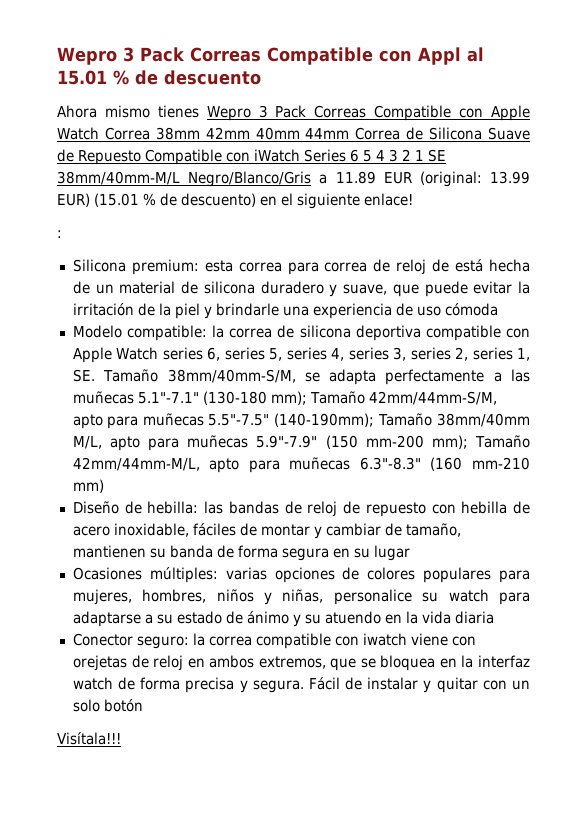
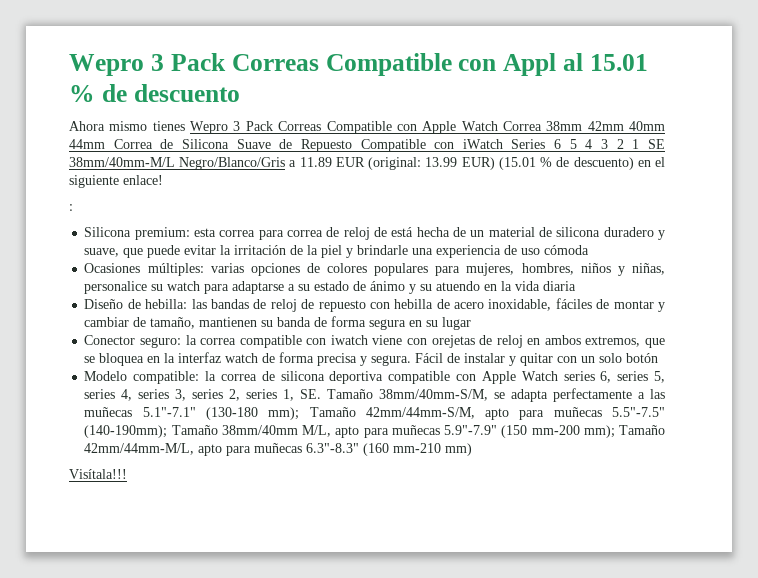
(498, 309) none -> [84,263,665,276] [84,281,577,294] [84,298,665,312] [84,316,472,330] [84,335,665,348] [84,352,659,366] // Ocasiones múltiples: varias opciones de colores populares para mujeres, hombres, niños y niñas, personalice su watch para adaptarse a su estado de ánimo y su atuendo en la vida diaria // Diseño de hebilla: las bandas de reloj de repuesto con hebilla de acero inoxidable, fáciles de montar y cambiar de tamaño, mantienen su banda de forma segura en su lugar // Conector seguro: la correa compatible con iwatch viene con orejetas de reloj en ambos extremos, que se bloquea en la interfaz watch de forma precisa y segura. Fácil de instalar y quitar con un solo botón
[72,501,530,517] [72,523,461,539] [72,545,410,561] [72,567,530,583] [72,589,531,605] [72,611,494,627] [72,633,476,649] [72,655,531,671] [72,677,530,693] [72,699,143,712] // Diseño de hebilla: las bandas de reloj de repuesto con hebilla de acero inoxidable, fáciles de montar y cambiar de tamaño, mantienen su banda de forma segura en su lugar // Ocasiones múltiples: varias opciones de colores populares para mujeres, hombres, niños y niñas, personalice su watch para adaptarse a su estado de ánimo y su atuendo en la vida diaria // Conector seguro: la correa compatible con iwatch viene con orejetas de reloj en ambos extremos, que se bloquea en la interfaz watch de forma precisa y segura. Fácil de instalar y quitar con un solo botón -> (473, 449) none

